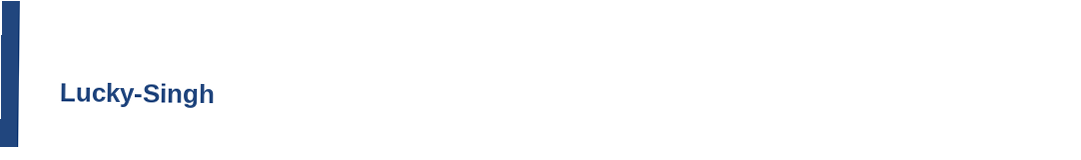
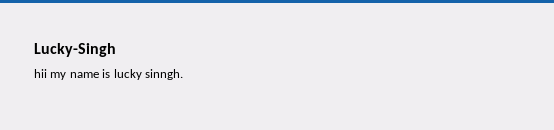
(215, 95) none -> [34,69,183,80] // hii my name is lucky sinngh.

